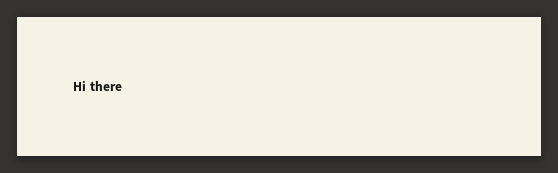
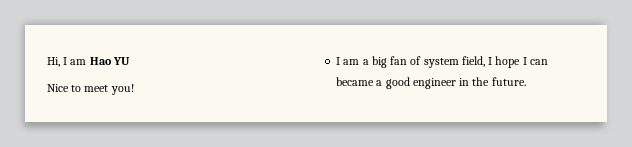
[73,80,122,91] Hi there -> [47,57,130,67] [47,84,134,95] [336,56,548,68] [336,77,526,89] Hi, I am Hao YU // Nice to meet you! // I am a big fan of system field, I hope I can became a good engineer in the future.

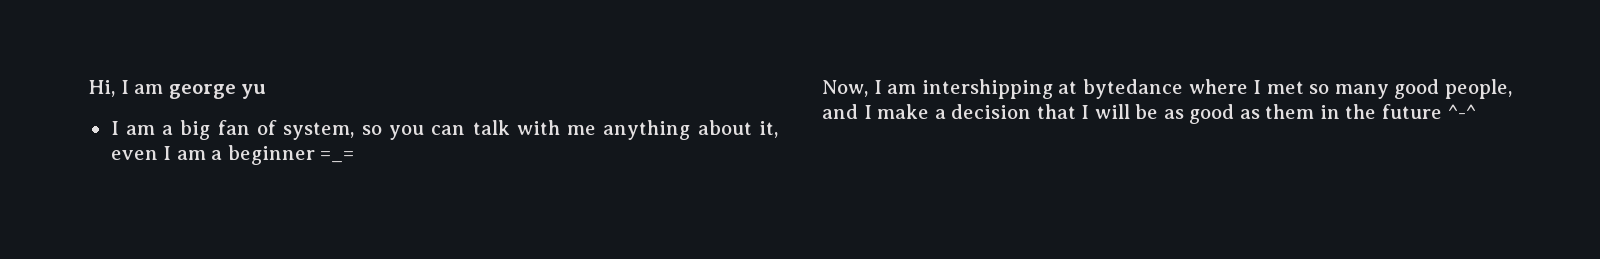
[89,57,130,65] [47,84,134,95] Hao YU // Nice to meet you! -> [168,84,267,99] george yu
[423,56,548,68] [336,77,526,89] system field, I hope I can became a good engineer in the future. -> [283,120,778,140] [110,145,355,165] [822,79,1512,99] [822,104,1476,124] system, so you can talk with me anything about it, even I am a beginner =_= // Now, I am intershipping at bytedance where I met so many good people, and I make a decision that I will be as good as them in the future ^-^

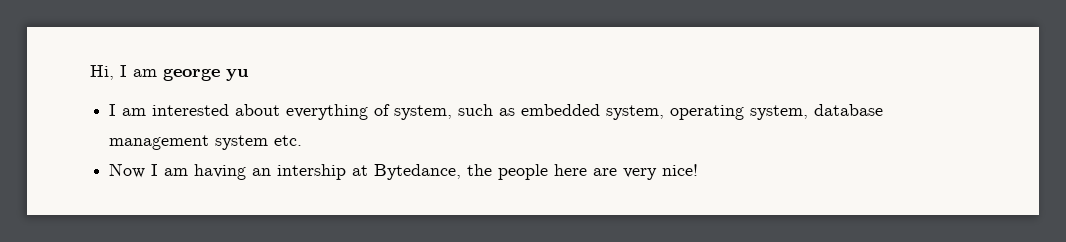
[162,120,778,140] [110,145,355,165] [822,79,1512,99] [822,104,1476,124] a big fan of system, so you can talk with me anything about it, even I am a beginner =_= // Now, I am intershipping at bytedance where I met so many good people, and I make a decision that I will be as good as them in the future ^-^ -> [152,104,884,120] [109,135,303,150] [109,163,699,180] interested about everything of system, such as embedded system, operating system, database management system etc. // Now I am having an intership at Bytedance, the people here are very nice!

